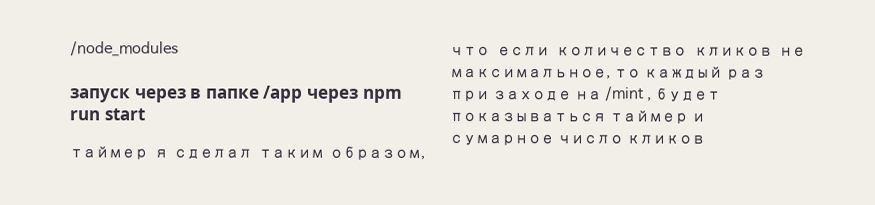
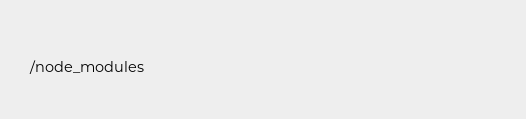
[69,85,403,103] [69,108,145,121] [69,145,425,160] [450,46,806,57] [450,66,766,80] [450,86,721,102] [449,110,705,124] [449,134,705,146] // запуск через в папке /app через npm run start // таймер я сделал таким образом, что если количество кликов не максимальное, то каждый раз при заходе на /mint , будет показываться таймер и сумарное число кликов -> (144, 67) none

